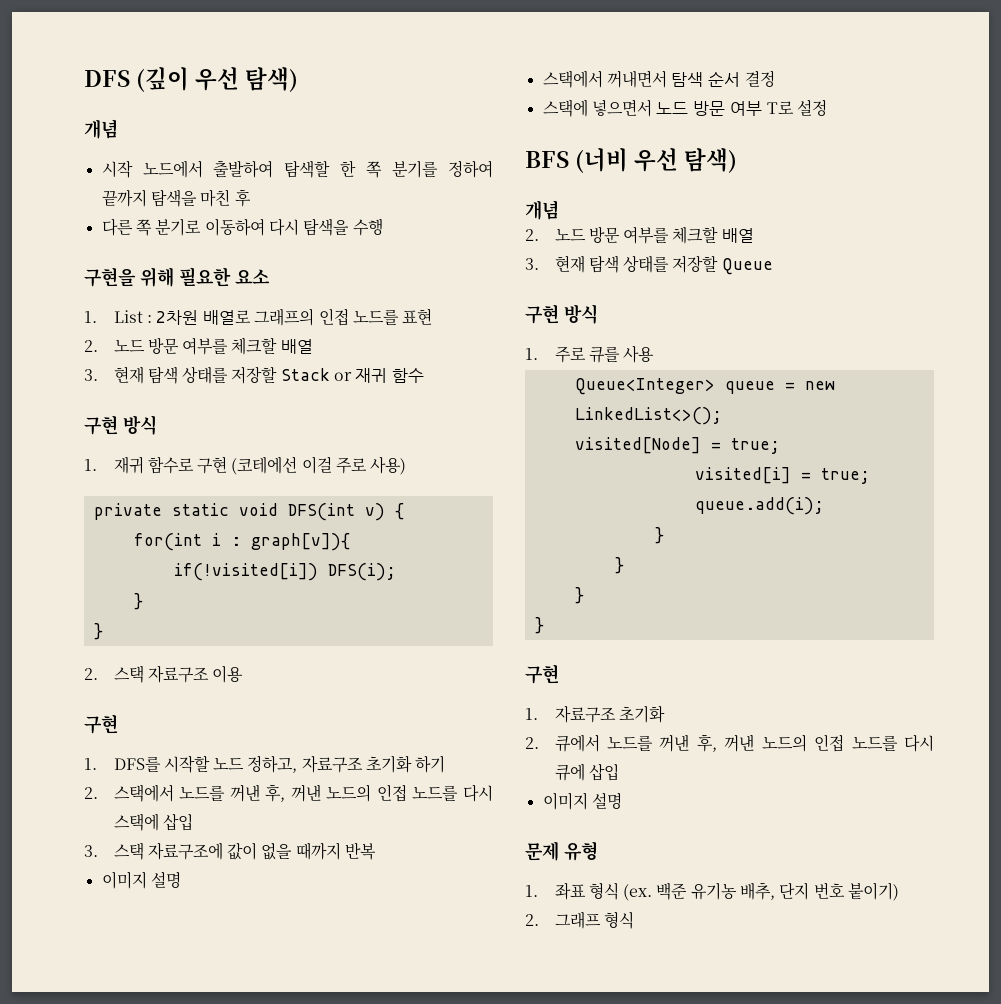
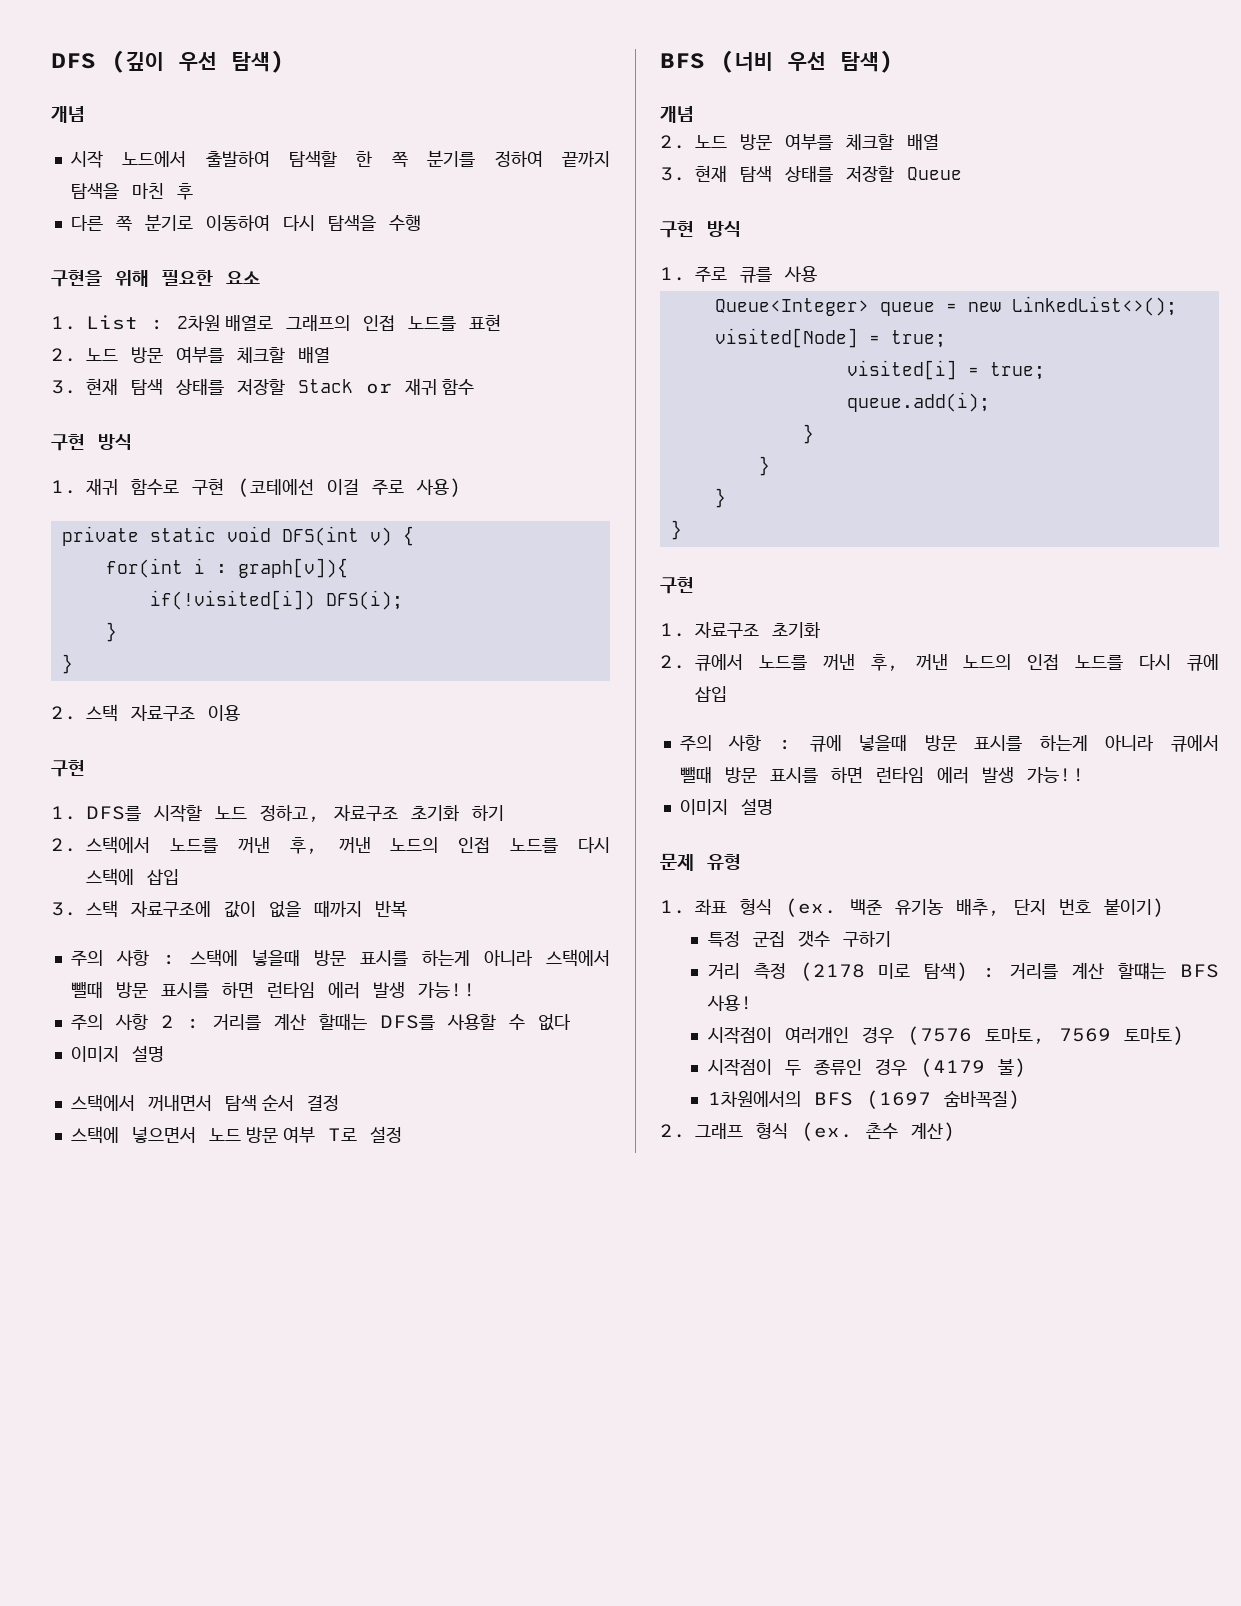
(377, 851) none -> [70,949,611,967] [70,981,476,999] [70,1013,571,1031] // 주의 사항 : 스택에 넣을때 방문 표시를 하는게 아니라 스택에서 뺄때 방문 표시를 하면 런타임 에러 발생 가능!! // 주의 사항 2 : 거리를 계산 할때는 DFS를 사용할 수 없다
(619, 772) none -> [679,734,1219,752] [679,766,1085,784] // 주의 사항 : 큐에 넣을때 방문 표시를 하는게 아니라 큐에서 뺄때 방문 표시를 하면 런타임 에러 발생 가능!!
(900, 891) none -> [707,931,891,947] [707,962,1219,981] [706,995,753,1011] [707,1026,1185,1045] [707,1058,1027,1077] [707,1090,1021,1109] // 특정 군집 갯수 구하기 // 거리 측정 (2178 미로 탐색) : 거리를 계산 할떄는 BFS 사용! // 시작점이 여러개인 경우 (7576 토마토, 7569 토마토) // 시작점이 두 종류인 경우 (4179 불) // 1차원에서의 BFS (1697 숨바꼭질)
(634, 920) none -> [801,1122,956,1141] (ex. 촌수 계산)

